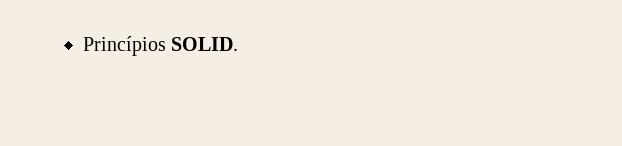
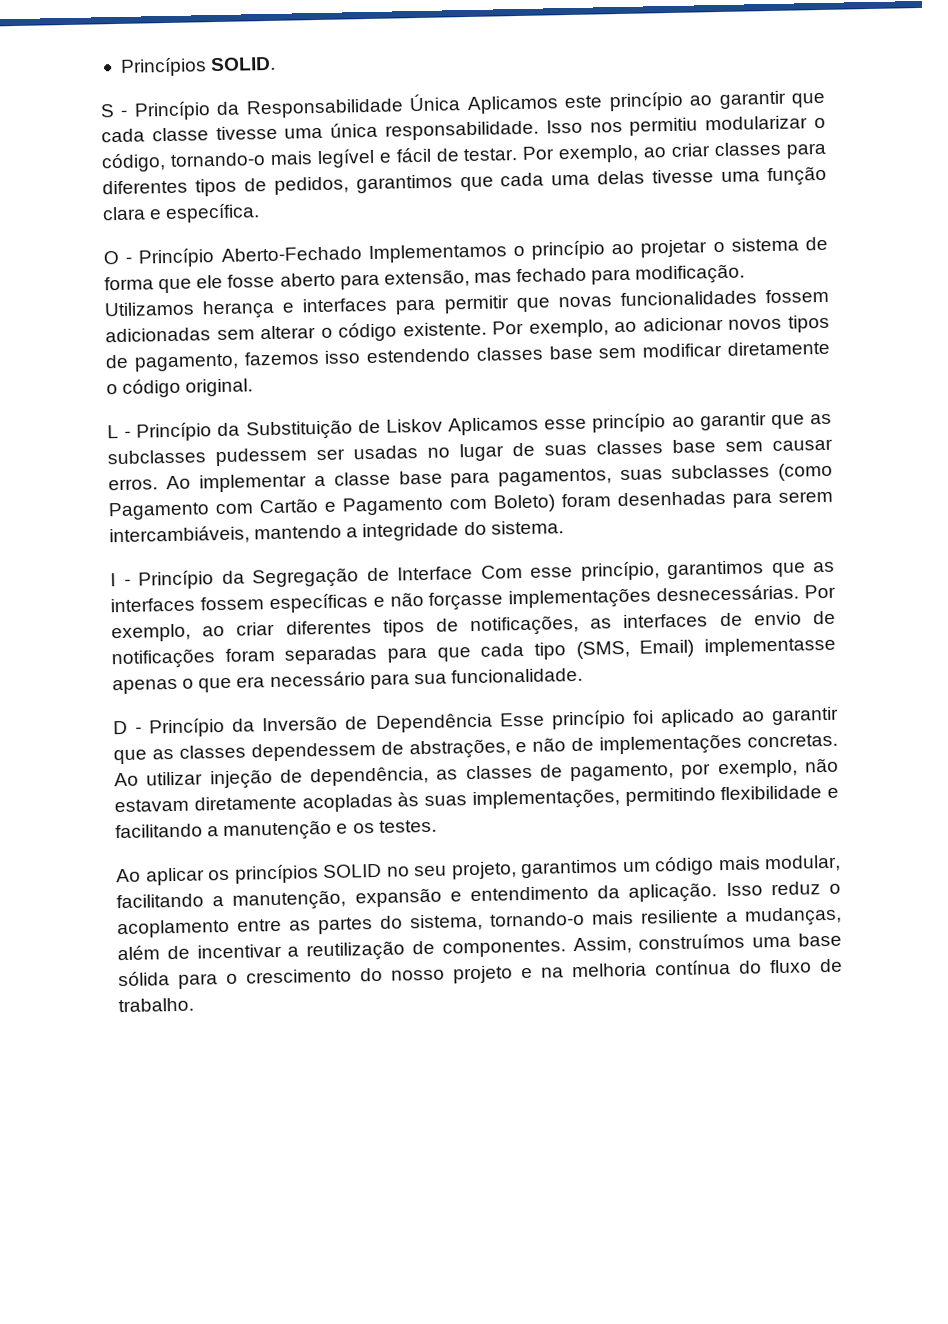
(239, 44) none -> [100,90,827,121] [101,115,826,143] [101,141,827,173] [102,165,827,197] [102,203,261,224] [103,236,829,268] [104,263,746,294] [104,288,830,320] [105,314,830,343] [105,340,830,372] [106,378,254,398] [107,412,833,442] [107,438,833,467] [108,462,833,493] [108,490,833,521] [109,520,564,546] [110,560,835,590] [110,584,836,614] [111,610,836,643] [111,636,836,670] [112,667,583,695] [113,706,840,738] [113,733,838,765] [114,757,839,790] [114,785,839,813] [115,819,437,842] [116,854,841,886] [116,881,842,911] [117,906,842,939] [117,932,842,962] [118,958,843,989] [118,997,194,1013] // S - Princípio da Responsabilidade Única Aplicamos este princípio ao garantir que cada classe tivesse uma única responsabilidade. Isso nos permitiu modularizar o código, tornando-o mais legível e fácil de testar. Por exemplo, ao criar classes para diferentes tipos de pedidos, garantimos que cada uma delas tivesse uma função clara e específica. // O - Princípio Aberto-Fechado Implementamos o princípio ao projetar o sistema de forma que ele fosse aberto para extensão, mas fechado para modificação. Utilizamos herança e interfaces para permitir que novas funcionalidades fossem adicionadas sem alterar o código existente. Por exemplo, ao adicionar novos tipos de pagamento, fazemos isso estendendo classes base sem modificar diretamente o código original. // L - Princípio da Substituição de Liskov Aplicamos esse princípio ao garantir que as subclasses pudessem ser usadas no lugar de suas classes base sem causar erros. Ao implementar a classe base para pagamentos, suas subclasses (como Pagamento com Cartão e Pagamento com Boleto) foram desenhadas para serem intercambiáveis, mantendo a integridade do sistema. // I - Princípio da Segregação de Interface Com esse princípio, garantimos que as interfaces fossem específicas e não forçasse implementações desnecessárias. Por exemplo, ao criar diferentes tipos de notificações, as interfaces de envio de notificações foram separadas para que cada tipo (SMS, Email) implementasse apenas o que era necessário para sua funcionalidade. // D - Princípio da Inversão de Dependência Esse princípio foi aplicado ao garantir que as classes dependessem de abstrações, e não de implementações concretas. Ao utilizar injeção de dependência, as classes de pagamento, por exemplo, não estavam diretamente acopladas às suas implementações, permitindo flexibilidade e facilitando a manutenção e os testes. // Ao aplicar os princípios SOLID no seu projeto, garantimos um código mais modular, facilitando a manutenção, expansão e entendimento da aplicação. Isso reduz o acoplamento entre as partes do sistema, tornando-o mais resiliente a mudanças, além de incentivar a reutilização de componentes. Assim, construímos uma base sólida para o crescimento do nosso projeto e na melhoria contínua do fluxo de trabalho.

